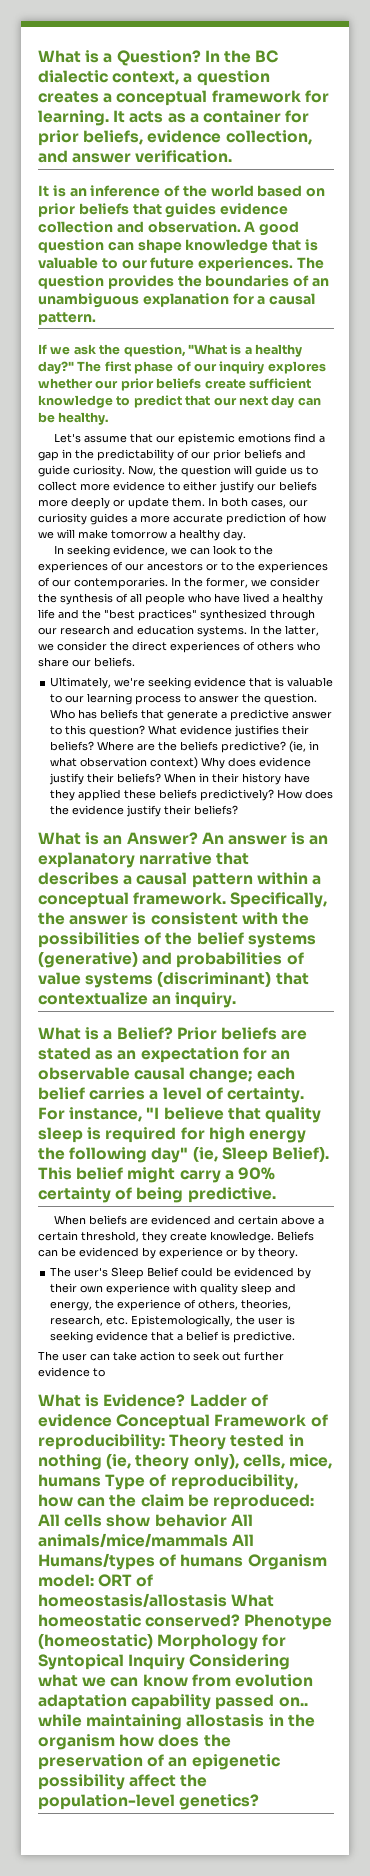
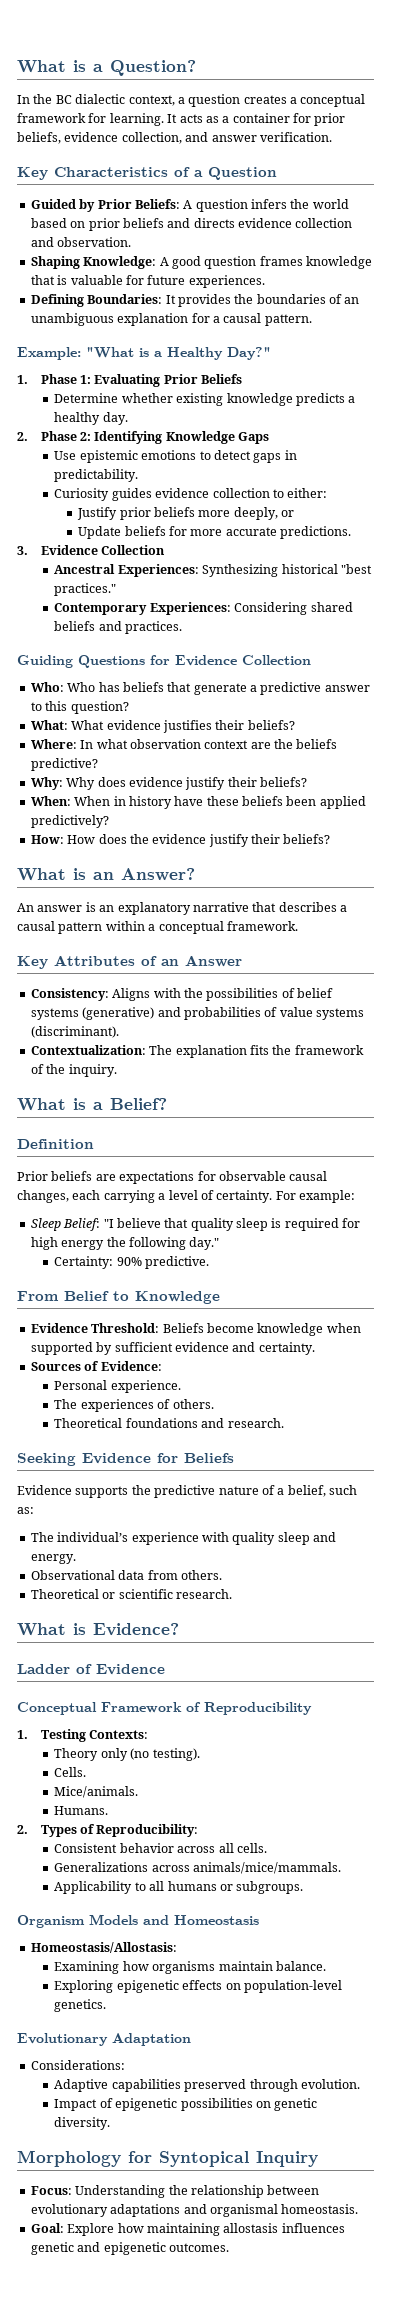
(201, 58) none -> (196, 68) //
[38,185,181,197] It is an inference of -> [17,167,277,180] [30,199,287,212] Key Characteristics of a Question // Guided by Prior Beliefs: A question infers
[132,203,217,218] that guides -> [167,218,235,228] and directs
(241, 227) none -> [30,256,157,269] // Shaping Knowledge:
[107,239,182,253] can shape -> [259,256,303,266] frames
[101,258,147,269] to our -> [125,275,144,285] for
[296,257,324,269] [38,275,104,289] The question -> [30,294,176,307] // Defining Boundaries: It
[38,344,302,357] [38,361,326,374] [38,378,311,391] [38,395,321,408] [38,412,109,425] [54,433,326,445] [38,449,306,461] [38,465,318,477] [38,481,317,493] [38,497,308,509] [38,513,326,525] [38,529,246,541] [54,545,274,557] [38,561,328,573] [38,577,320,589] [38,593,323,605] [38,609,315,621] [38,625,319,637] [38,641,320,653] [38,657,135,667] [50,677,334,689] [50,693,318,705] If we ask the question, "What is a healthy day?" The first phase of our inquiry explores whether our prior beliefs create sufficient knowledge to predict that our next day can be healthy. // Let's assume that our epistemic emotions find a gap in the predictability of our prior beliefs and guide curiosity. Now, the question will guide us to collect more evidence to either justify our beliefs more deeply or update them. In both cases, our curiosity guides a more accurate prediction of how we will make tomorrow a healthy day. // In seeking evidence, we can look to the experiences of our ancestors or to the experiences of our contemporaries. In the former, we consider the synthesis of all people who have lived a healthy life and the "best practices" synthesized through our research and education systems. In the latter, we consider the direct experiences of others who share our beliefs. // Ultimately, we're seeking evidence that is valuable to our learning process to answer the question. -> [17,347,271,360] [17,374,243,387] [54,393,356,406] [54,412,128,425] [17,431,270,444] [54,450,297,463] [54,469,139,482] [54,488,328,501] [77,507,295,520] [78,526,352,539] [17,545,166,555] [54,564,372,577] [54,583,117,596] [54,602,353,615] [54,621,183,634] [17,655,311,668] [30,682,64,692] Example: "What is a Healthy Day?" // 1. Phase 1: Evaluating Prior Beliefs // Determine whether existing knowledge predicts a healthy day. // 2. Phase 2: Identifying Knowledge Gaps // Use epistemic emotions to detect gaps in predictability. // Curiosity guides evidence collection to either: // Justify prior beliefs more deeply, or // Update beliefs for more accurate predictions. // 3. Evidence Collection // Ancestral Experiences: Synthesizing historical "best practices." // Contemporary Experiences: Considering shared beliefs and practices. // Guiding Questions for Evidence Collection // Who:
(146, 731) none -> [30,720,68,730] // What:
[97,741,135,751] Where -> [30,739,249,749] // Where: In what observation context
[289,741,320,753] [50,757,199,769] (ie, in what observation context) -> [30,777,63,790] // Why:
(162, 778) none -> [30,796,71,806] // When:
[212,773,240,783] their -> (126, 801) none
[50,789,198,801] they applied these beliefs -> [206,796,366,809] these beliefs been applied
(275, 795) none -> [30,835,64,844] // How:
(198, 838) none -> (195, 874) //
[230,892,328,908] [38,912,238,925] Specifically, the answer is consistent -> [17,955,242,969] [30,988,151,1001] // Key Attributes of an Answer // Consistency: Aligns
[165,932,193,945] the -> (295, 993) none
[157,971,309,987] [38,992,172,1005] (discriminant) that contextualize an -> [30,1026,119,1038] [30,1045,364,1058] [30,1064,66,1074] (discriminant). // Contextualization: The explanation fits the framework of the
(173, 1033) none -> [17,1139,94,1149] // Definition //
[38,1047,290,1063] [38,1067,295,1083] [38,1087,146,1100] stated as an expectation for an observable causal change; each belief carries -> [119,1171,328,1184] [17,1190,155,1203] expectations for observable causal changes, each carrying
[69,1107,143,1122] instance, -> [299,1190,355,1203] [30,1218,101,1231] example: // Sleep Belief:
[151,1146,329,1163] [38,1167,275,1183] [38,1187,276,1203] [54,1215,325,1225] [38,1231,314,1243] [38,1247,298,1259] [50,1267,312,1279] [50,1283,104,1293] day" (ie, Sleep Belief). This belief might carry a 90% certainty of being predictive. // When beliefs are evidenced and certain above a certain threshold, they create knowledge. Beliefs can be evidenced by experience or by theory. // The user's Sleep Belief could be evidenced by their own -> [189,1237,220,1250] [54,1256,210,1269] [17,1291,220,1304] [30,1323,361,1336] [30,1342,315,1355] [30,1361,162,1371] [54,1380,181,1393] [54,1399,214,1412] [54,1418,284,1428] [17,1453,234,1466] [17,1485,357,1498] [17,1507,34,1514] [30,1532,129,1542] day." // Certainty: 90% predictive. // From Belief to Knowledge // Evidence Threshold: Beliefs become knowledge when supported by sufficient evidence and certainty. // Sources of Evidence: // Personal experience. // The experiences of others. // Theoretical foundations and research. // Seeking Evidence for Beliefs // Evidence supports the predictive nature of a belief, such as: // The individual’s
[50,1299,292,1311] [50,1315,296,1327] [50,1331,296,1343] [38,1351,284,1361] [38,1367,105,1377] energy, the experience of others, theories, research, etc. Epistemologically, the user is seeking evidence that a belief is predictive. // The user can take action to seek out further evidence to -> [30,1554,76,1564] [30,1570,222,1580] [30,1589,232,1599] energy. // Observational data from others. // Theoretical or scientific research.
(186, 1400) none -> (179, 1629) //
[38,1414,112,1427] evidence -> [96,1664,165,1675] Evidence //
[38,1434,304,1450] [38,1453,332,1470] [38,1474,298,1490] [38,1494,314,1510] [38,1514,253,1527] [38,1533,255,1547] [38,1553,327,1570] [38,1574,154,1587] [38,1593,275,1607] [38,1614,333,1630] [38,1633,287,1650] [38,1654,291,1670] [38,1674,313,1687] [38,1694,308,1710] [38,1714,315,1730] [38,1734,231,1750] [38,1754,281,1770] [38,1774,208,1790] [38,1794,260,1810] reproducibility: Theory tested in nothing (ie, theory only), cells, mice, humans Type of reproducibility, how can the claim be reproduced: All cells show behavior All animals/mice/mammals All Humans/types of humans Organism model: ORT of homeostasis/allostasis What homeostatic conserved? Phenotype (homeostatic) Morphology for Syntopical Inquiry Considering what we can know from evolution adaptation capability passed on.. while maintaining allostasis in the organism how does the preservation of an epigenetic possibility affect the population-level genetics? -> [204,1702,312,1715] [17,1729,149,1742] [54,1748,200,1761] [54,1767,87,1777] [54,1786,139,1798] [54,1806,109,1815] [17,1824,199,1837] [54,1843,267,1853] [54,1862,342,1874] [54,1881,304,1894] [17,1914,259,1928] [30,1942,177,1953] [54,1961,326,1974] [54,1980,342,1993] [54,1999,107,2012] [17,2033,191,2046] [30,2060,125,2070] [54,2079,360,2092] [54,2098,318,2111] [54,2117,111,2130] [17,2150,318,2167] [30,2185,320,2198] [30,2204,359,2217] [30,2223,345,2236] [30,2242,229,2255] Reproducibility // 1. Testing Contexts: // Theory only (no testing). // Cells. // Mice/animals. // Humans. // 2. Types of Reproducibility: // Consistent behavior across all cells. // Generalizations across animals/mice/mammals. // Applicability to all humans or subgroups. // Organism Models and Homeostasis // Homeostasis/Allostasis: // Examining how organisms maintain balance. // Exploring epigenetic effects on population-level genetics. // Evolutionary Adaptation // Considerations: // Adaptive capabilities preserved through evolution. // Impact of epigenetic possibilities on genetic diversity. // Morphology for Syntopical Inquiry // Focus: Understanding the relationship between evolutionary adaptations and organismal homeostasis. // Goal: Explore how maintaining allostasis influences genetic and epigenetic outcomes.

